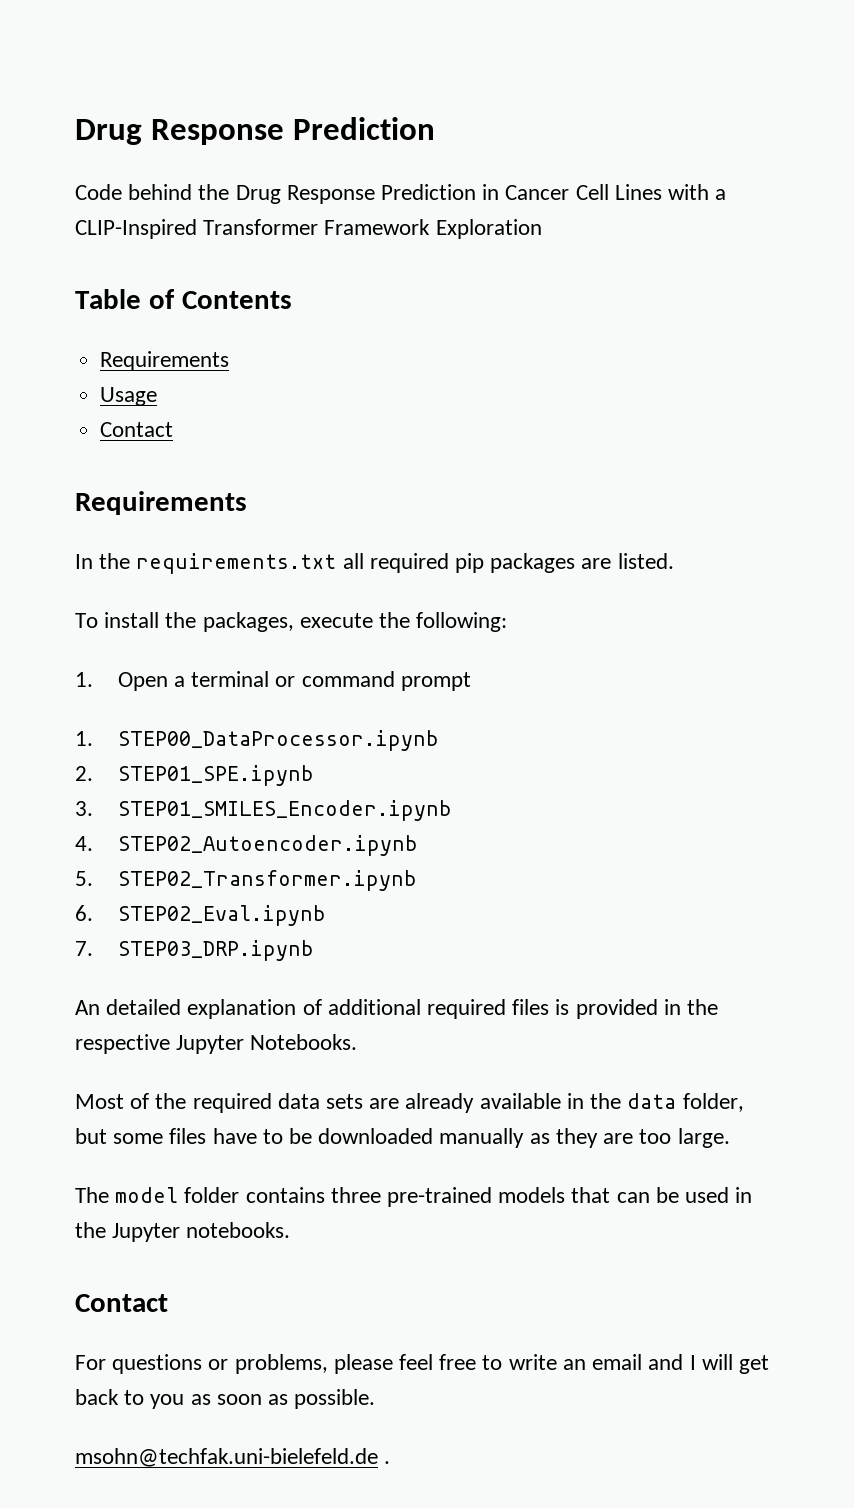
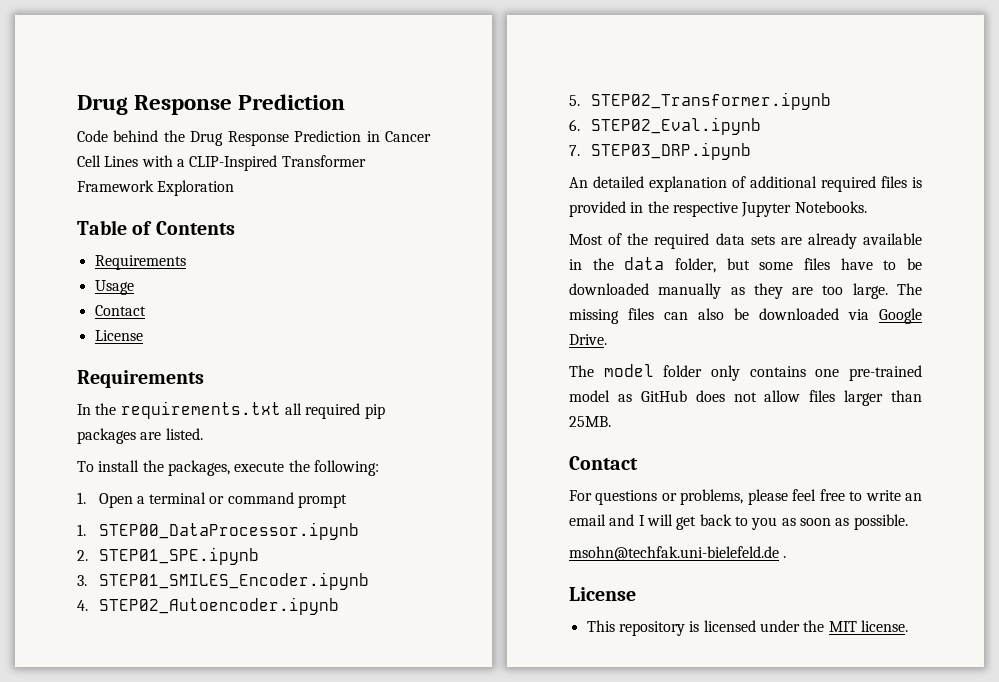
(174, 429) none -> [94,330,143,341] // License
[75,1187,753,1207] [75,1222,291,1242] // The model folder contains three pre-trained models that can be used in the Jupyter notebooks. -> [897,283,922,295] [569,308,922,324] [569,334,607,345] [569,364,922,381] [569,390,922,406] [569,416,611,427] The missing files can also be downloaded via Google Drive. // The model folder only contains one pre-trained model as GitHub does not allow files larger than 25MB.
(391, 1462) none -> [569,587,636,601] [586,620,908,636] // License // This repository is licensed under the MIT license.

